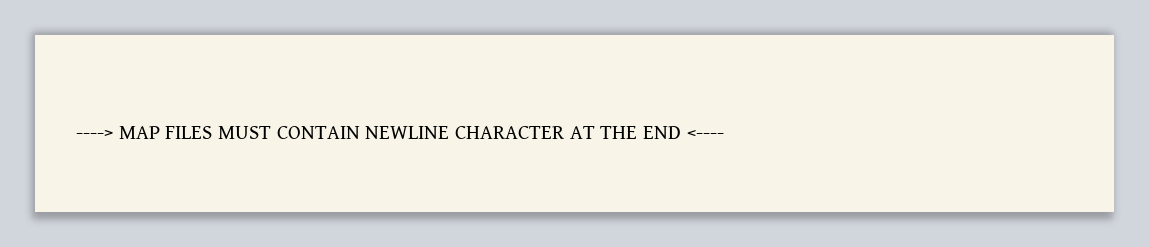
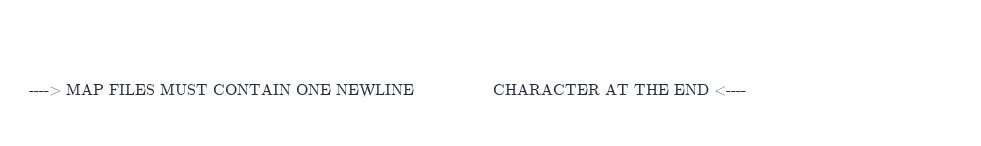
(360, 132) none -> [296,84,331,95] ONE

